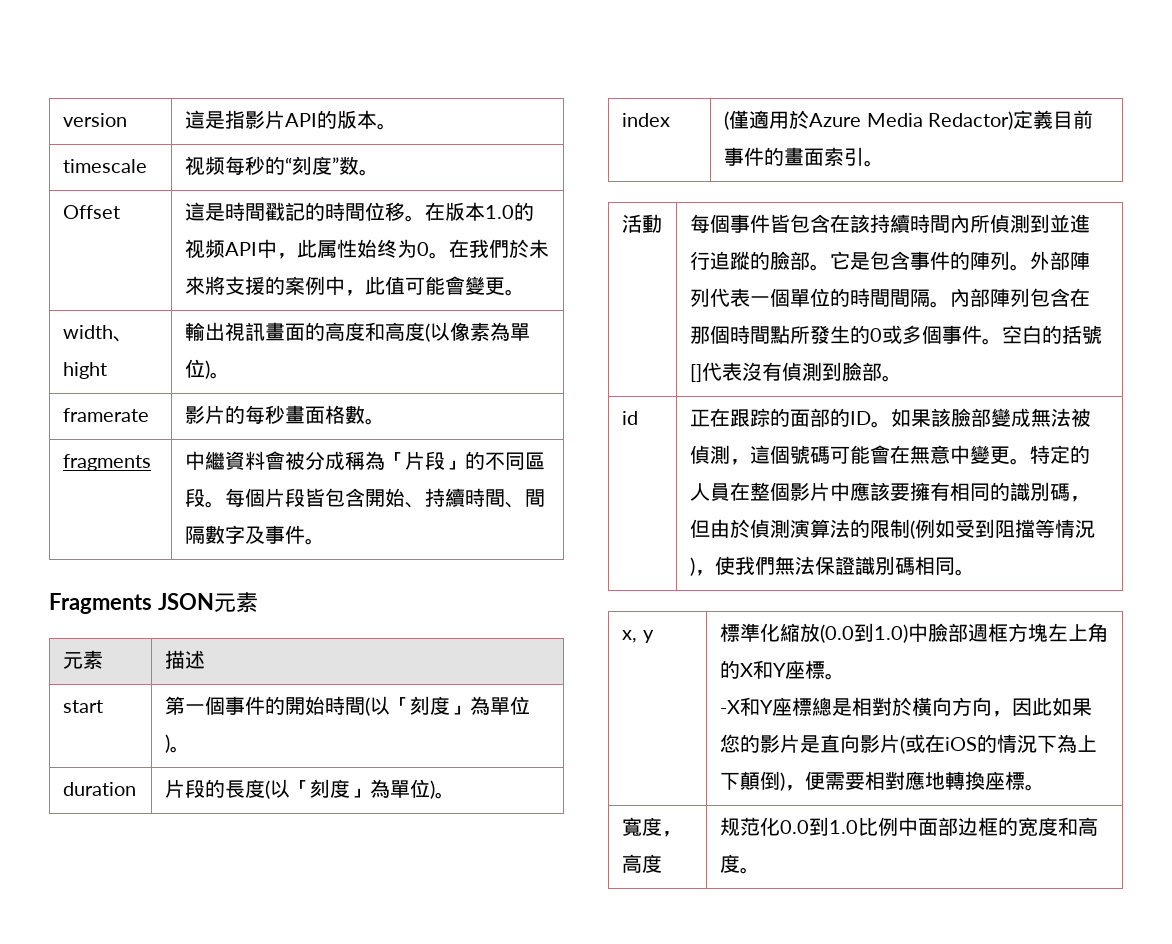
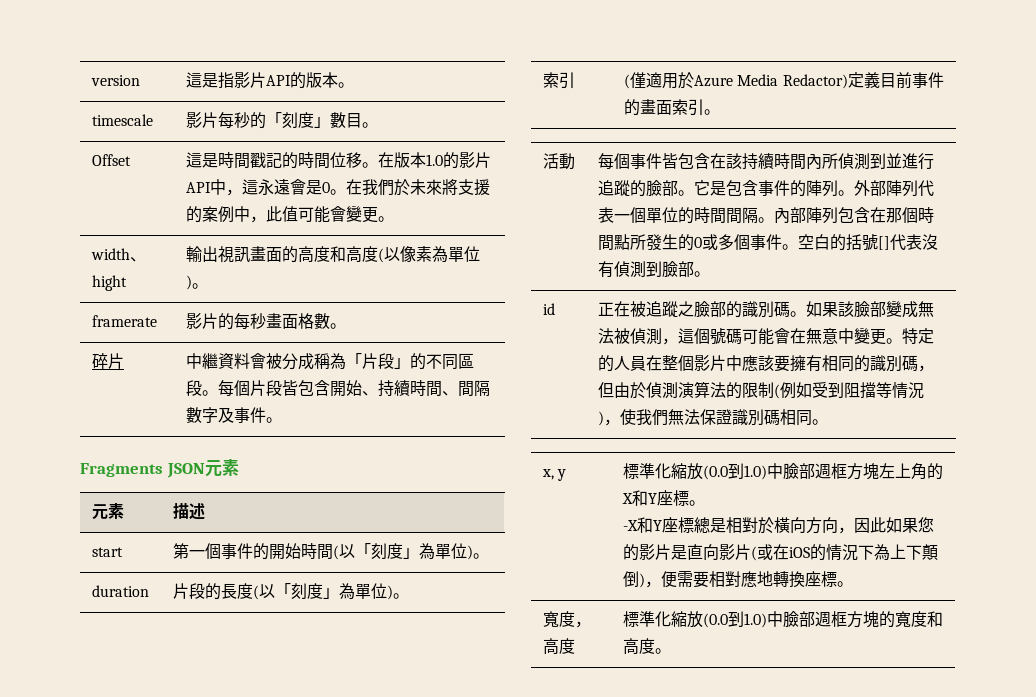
[185,156,360,176] 视频每秒的“刻度”数 -> [185,112,362,129] 影片每秒的「刻度」數目
[185,239,226,259] 视频 -> [458,152,491,168] 影片
[297,239,418,258] 此属性始终为 -> [241,179,322,195] 這永遠會是
[63,454,152,471] fragments -> [91,353,124,369] 碎片
[622,113,671,127] index -> [542,72,575,89] 索引
[730,408,872,427] 跟踪的面部的ID -> [629,301,790,318] 被追蹤之臉部的識別碼
[720,817,1039,836] 规范化0.0到1.0比例中面部边框的宽 -> [622,611,911,628] 標準化縮放(0.0到1.0)中臉部週框方塊的寬

